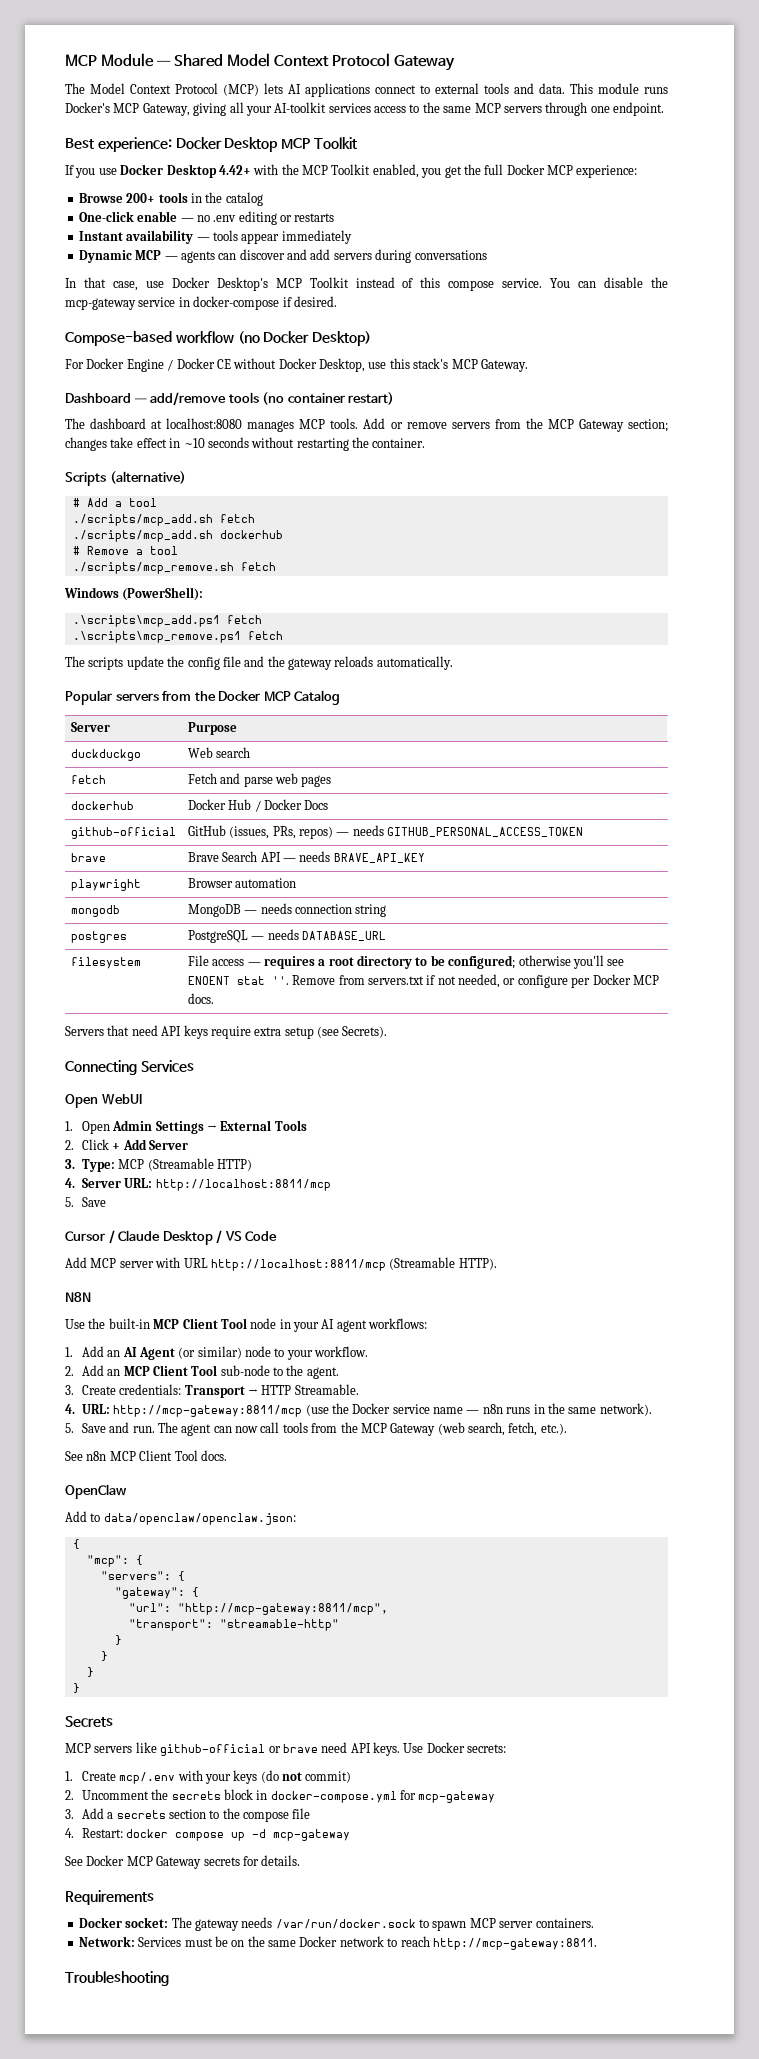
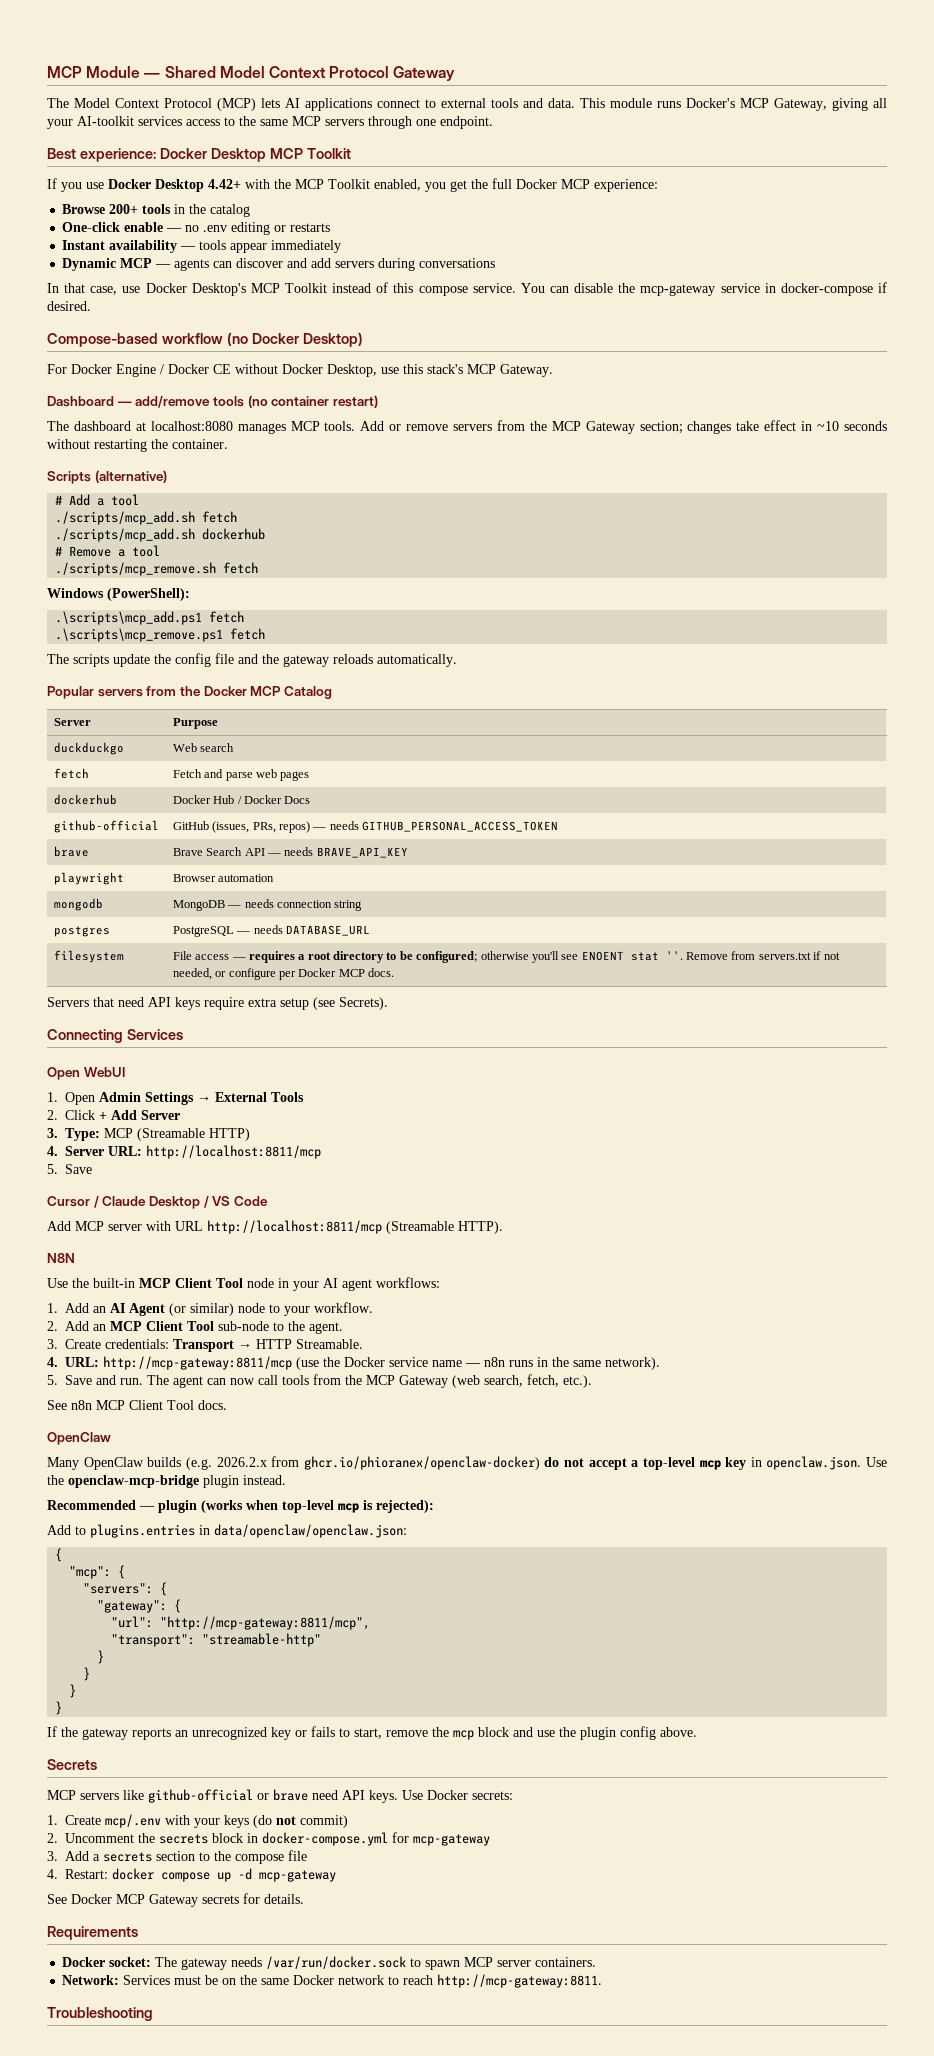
(127, 1491) none -> [47,1456,887,1470] [47,1475,286,1488] [47,1500,434,1513] // Many OpenClaw builds (e.g. 2026.2.x from ghcr.io/phioranex/openclaw-docker) do not accept a top-level mcp key in openclaw.json. Use the openclaw-mcp-bridge plugin instead. // Recommended — plugin (works when top-level mcp is rejected):
(101, 1517) none -> [90,1524,210,1538] plugins.entries in
(80, 1688) none -> [47,1726,697,1740] // If the gateway reports an unrecognized key or fails to start, remove the mcp block and use the plugin config above.

